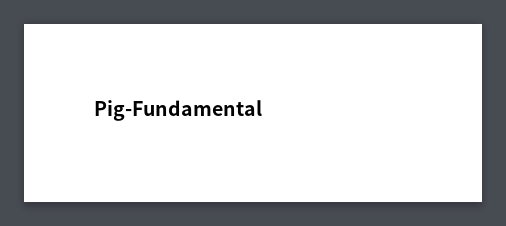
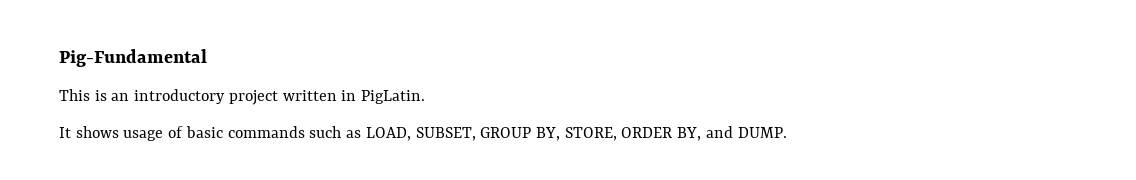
(262, 110) none -> [59,89,426,105] [59,126,787,141] // This is an introductory project written in PigLatin. // It shows usage of basic commands such as LOAD, SUBSET, GROUP BY, STORE, ORDER BY, and DUMP.

